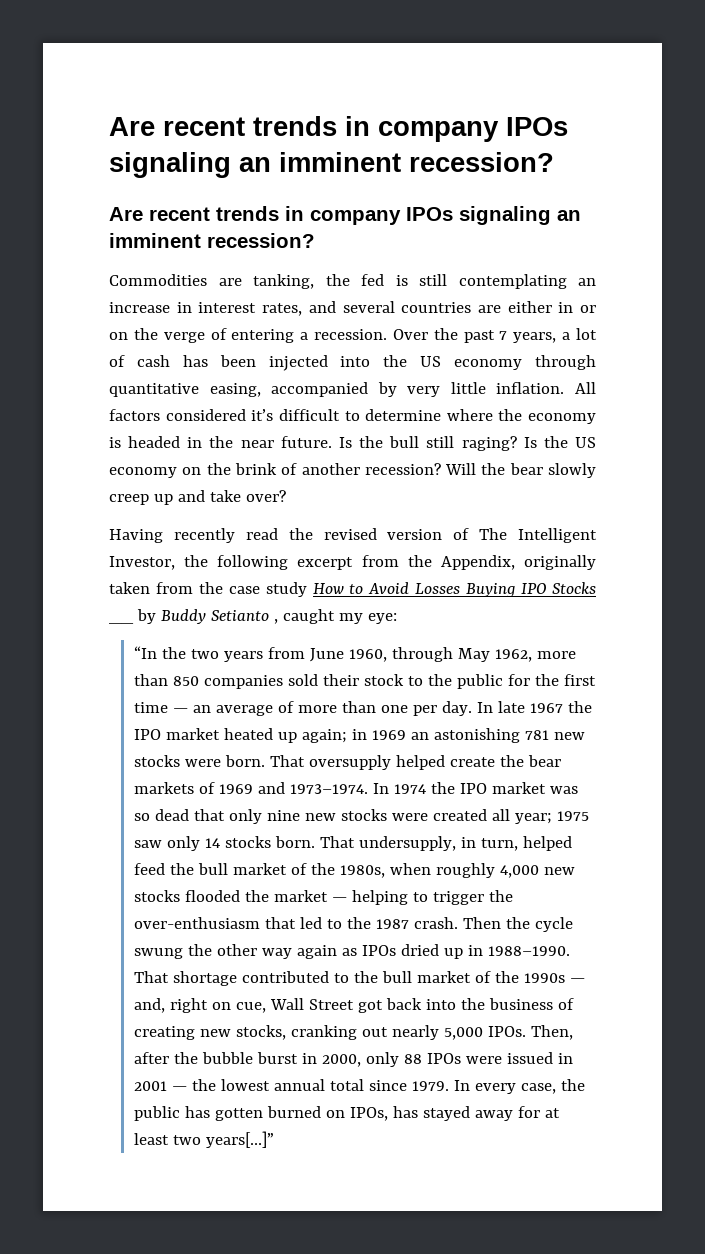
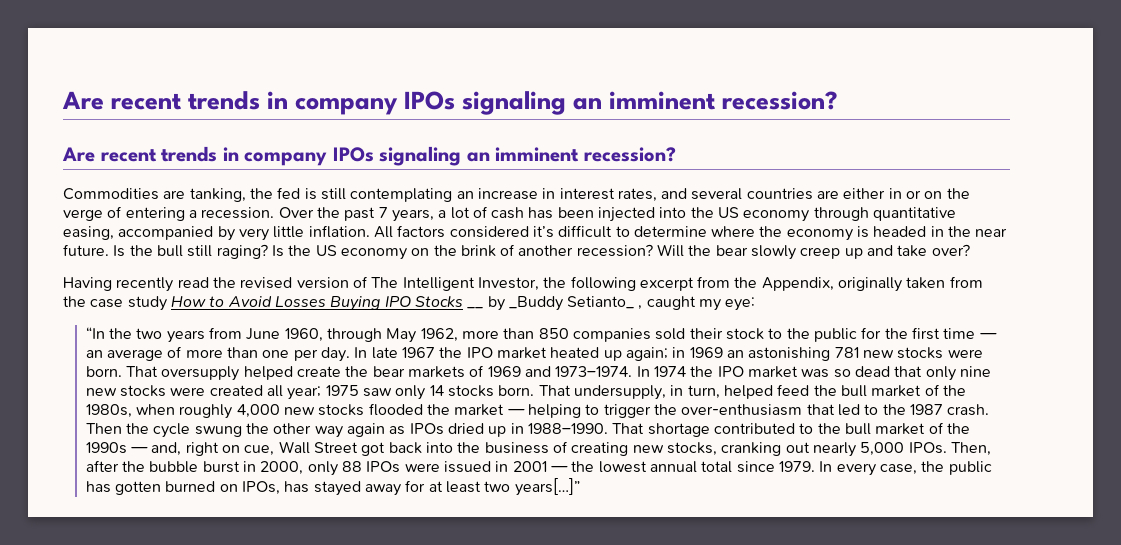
[160,609,269,624] Buddy Setianto -> [508,296,635,311] _Buddy Setianto_

